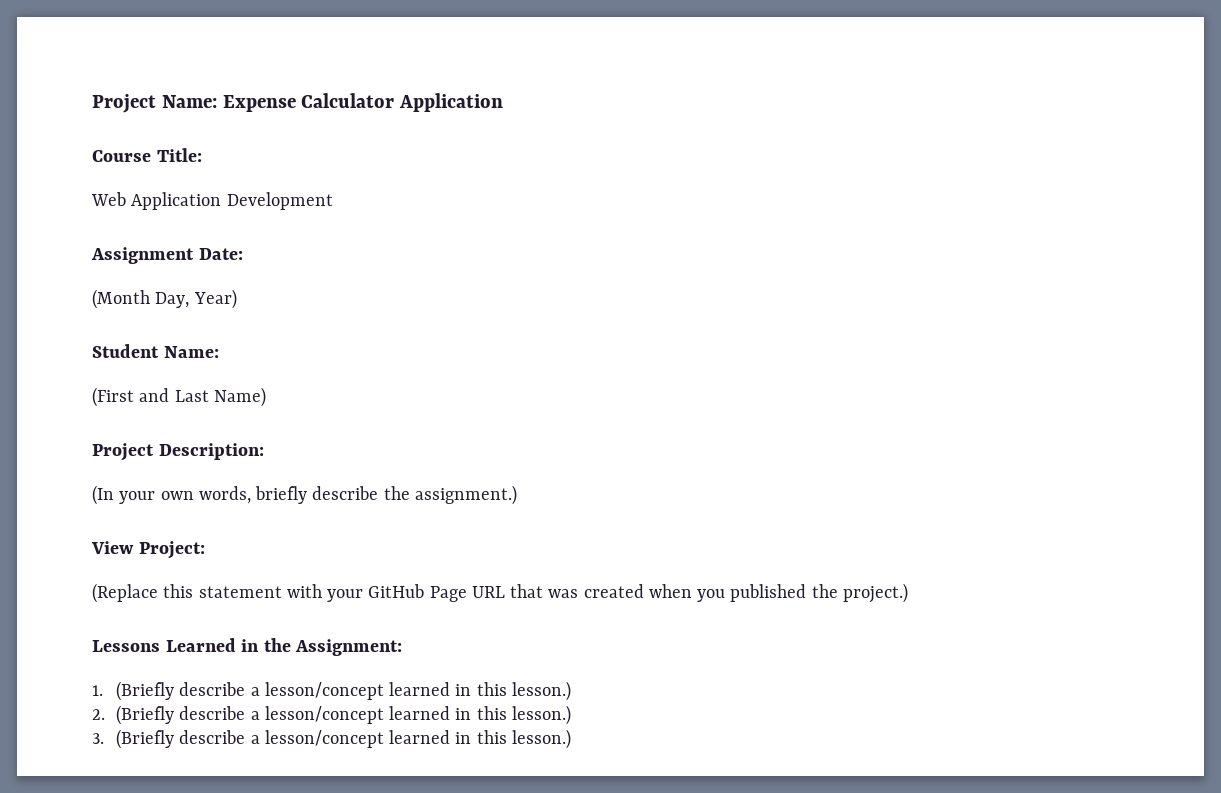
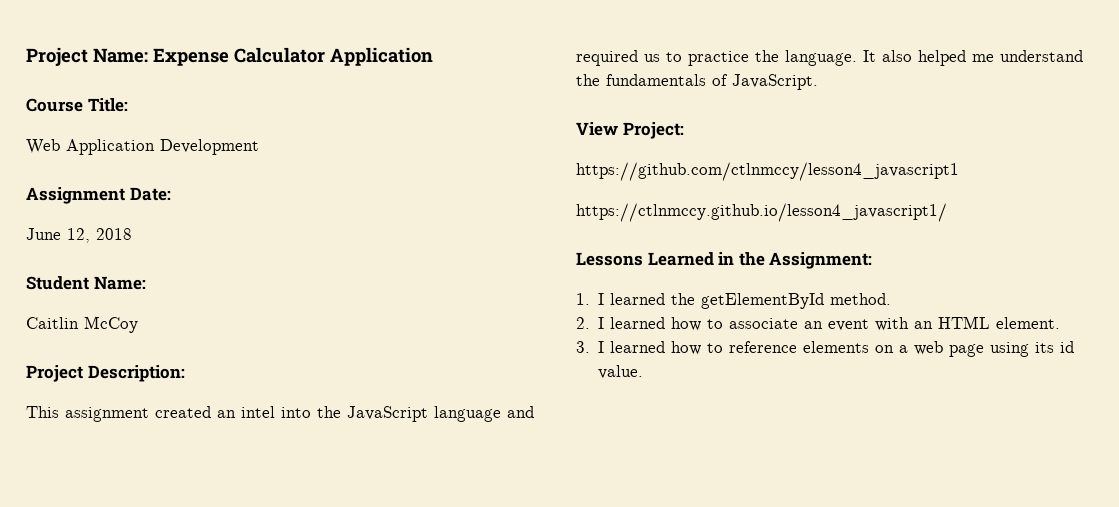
[92,289,237,309] (Month Day, Year) -> [26,228,132,243] June 12, 2018
[92,387,266,407] [92,443,264,461] [92,485,517,505] [91,541,205,559] [92,583,908,603] (First and Last Name) // Project Description: // (In your own words, briefly describe the assignment.) // View Project: // (Replace this statement with your GitHub Page URL that was created when you published the project.) -> [26,316,138,333] [26,365,185,382] [26,406,534,422] [576,50,1083,66] [576,74,818,90] [576,122,684,139] [576,162,959,181] [576,203,947,222] Caitlin McCoy // Project Description: // This assignment created an intel into the JavaScript language and required us to practice the language. It also helped me understand the fundamentals of JavaScript. // View Project: // https://github.com/ctlnmccy/lesson4_javascript1 // https://ctlnmccy.github.io/lesson4_javascript1/
[116,681,571,701] [92,705,571,725] [92,729,571,749] (Briefly describe a lesson/concept learned in this lesson.) // 2. (Briefly describe a lesson/concept learned in this lesson.) // 3. (Briefly describe a lesson/concept learned in this lesson.) -> [598,293,892,309] [576,316,1061,331] [576,341,1075,357] [598,365,644,379] I learned the getElementById method. // 2. I learned how to associate an event with an HTML element. // 3. I learned how to reference elements on a web page using its id value.

